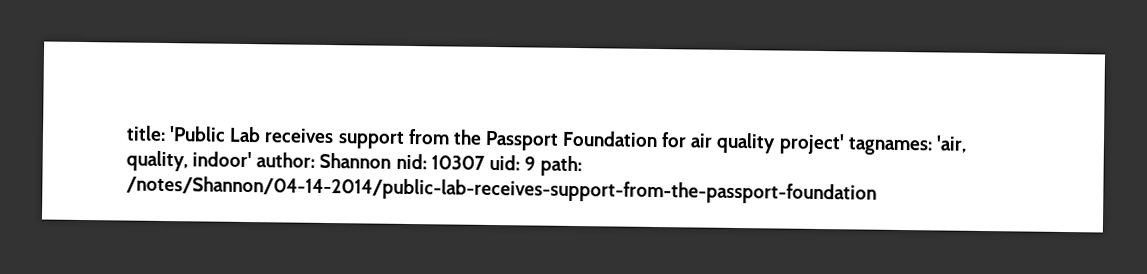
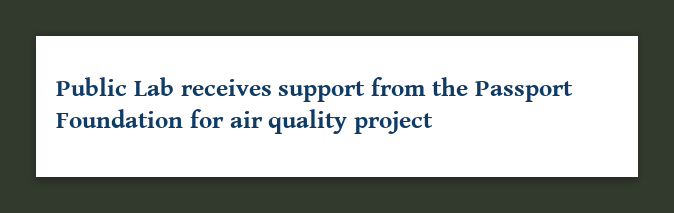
[126,125,227,142] title: 'Public -> [56,77,127,96] Public
[778,133,967,156] [126,150,583,177] [126,175,877,205] project' tagnames: 'air, quality, indoor' author: Shannon nid: 10307 uid: 9 path: /notes/Shannon/04-14-2014/public-lab-receives-support-from-the-passport-foundation -> [354,111,433,134] project

